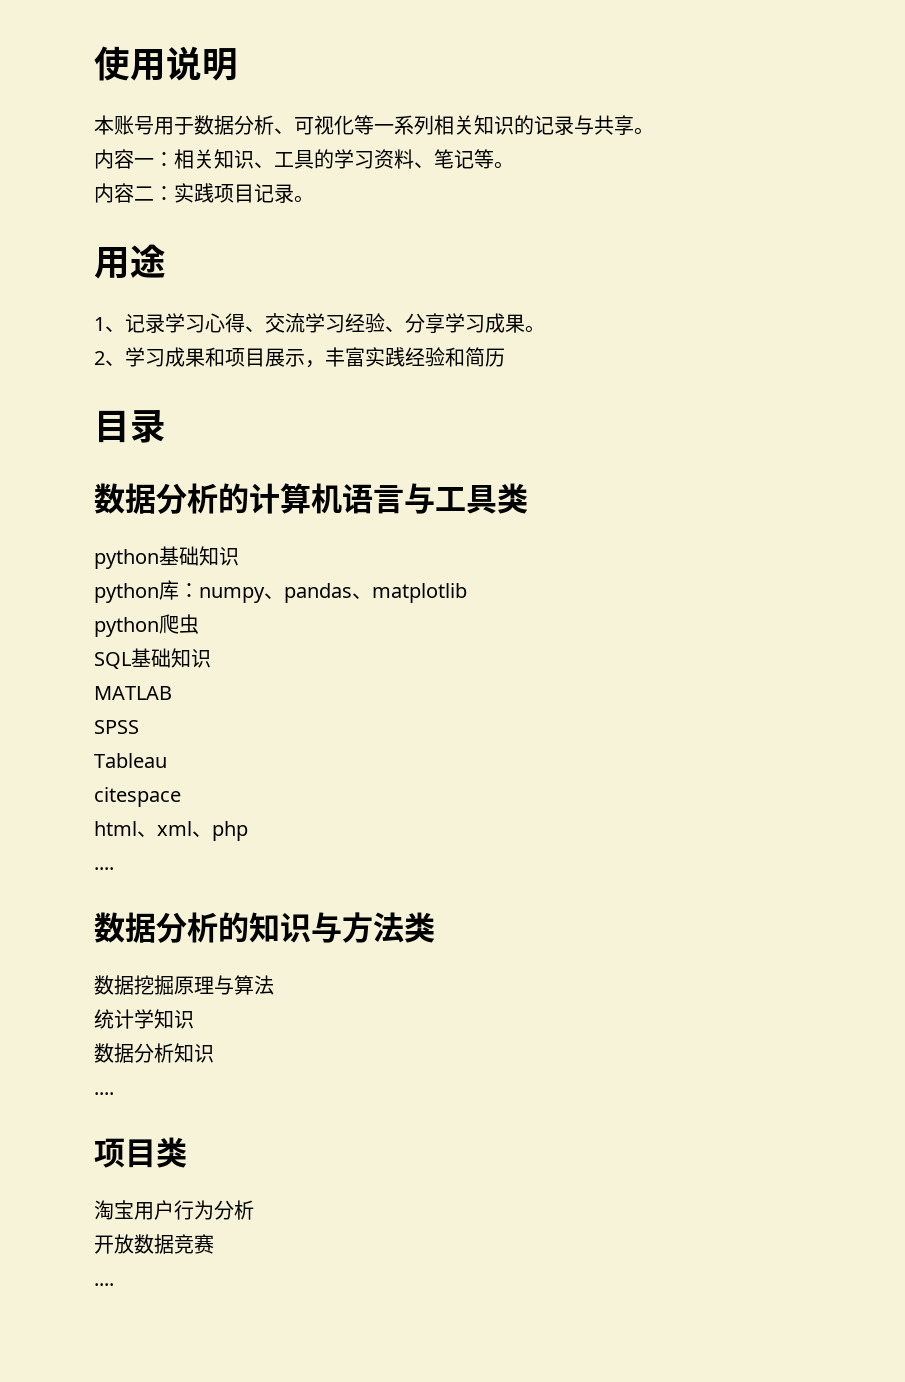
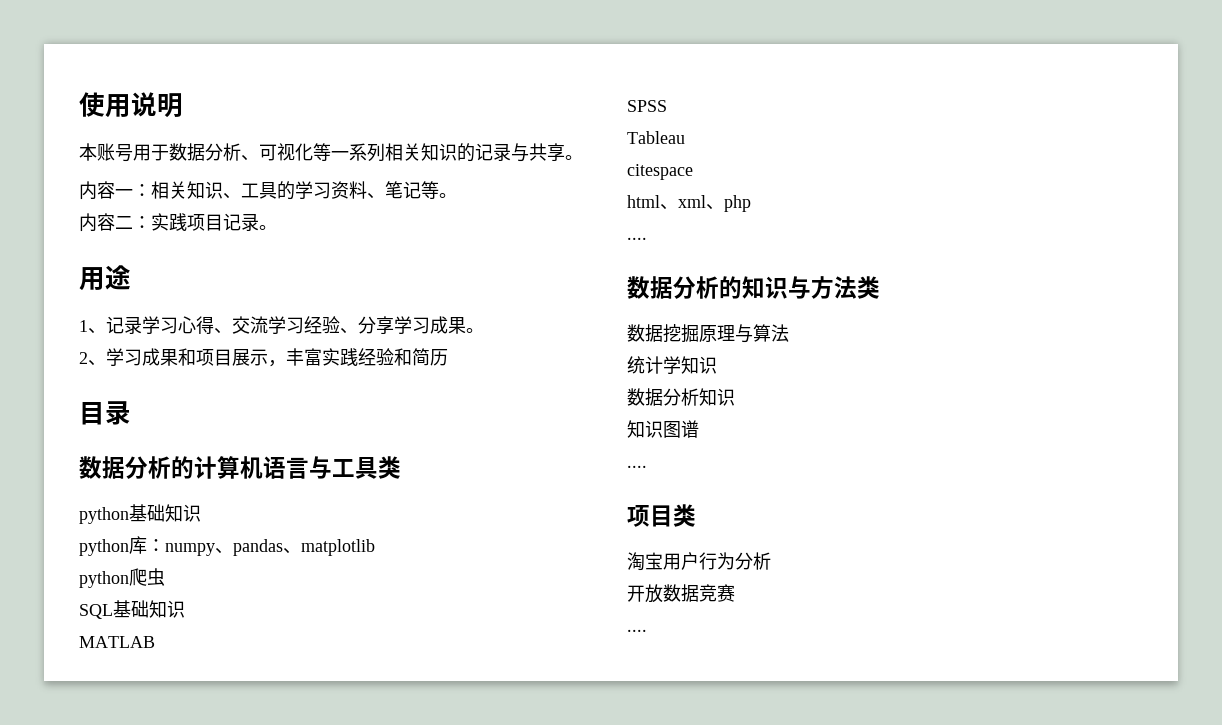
(214, 1053) none -> [627,420,699,438] // 知识图谱

